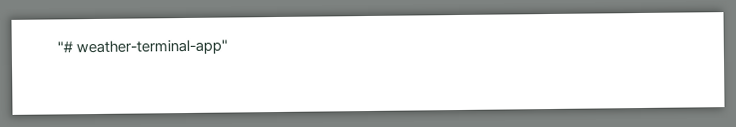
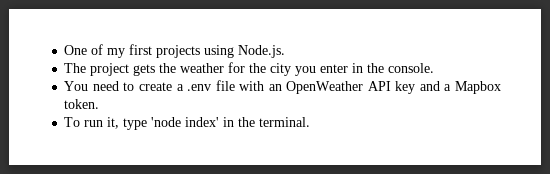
[57,39,229,56] "# weather-terminal-app" -> [64,44,286,58] [64,62,435,76] [64,80,502,94] [64,99,100,109] [64,117,311,130] One of my first projects using Node.js. // The project gets the weather for the city you enter in the console. // You need to create a .env file with an OpenWeather API key and a Mapbox token. // To run it, type 'node index' in the terminal.

